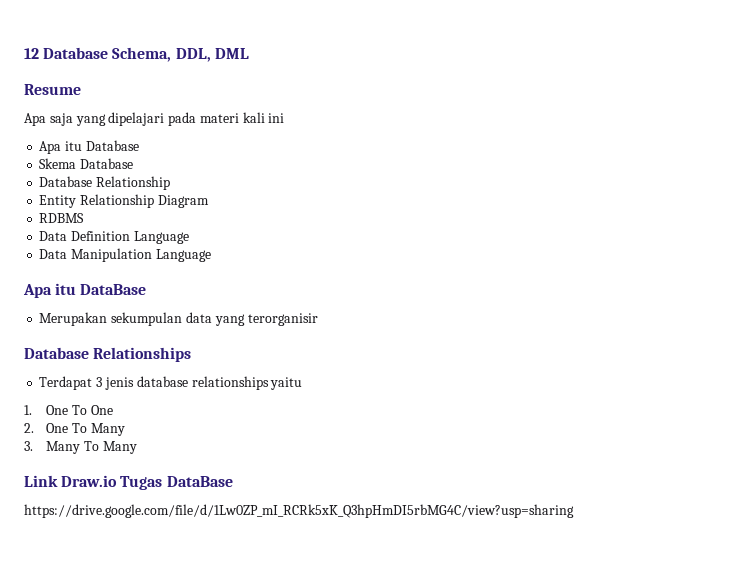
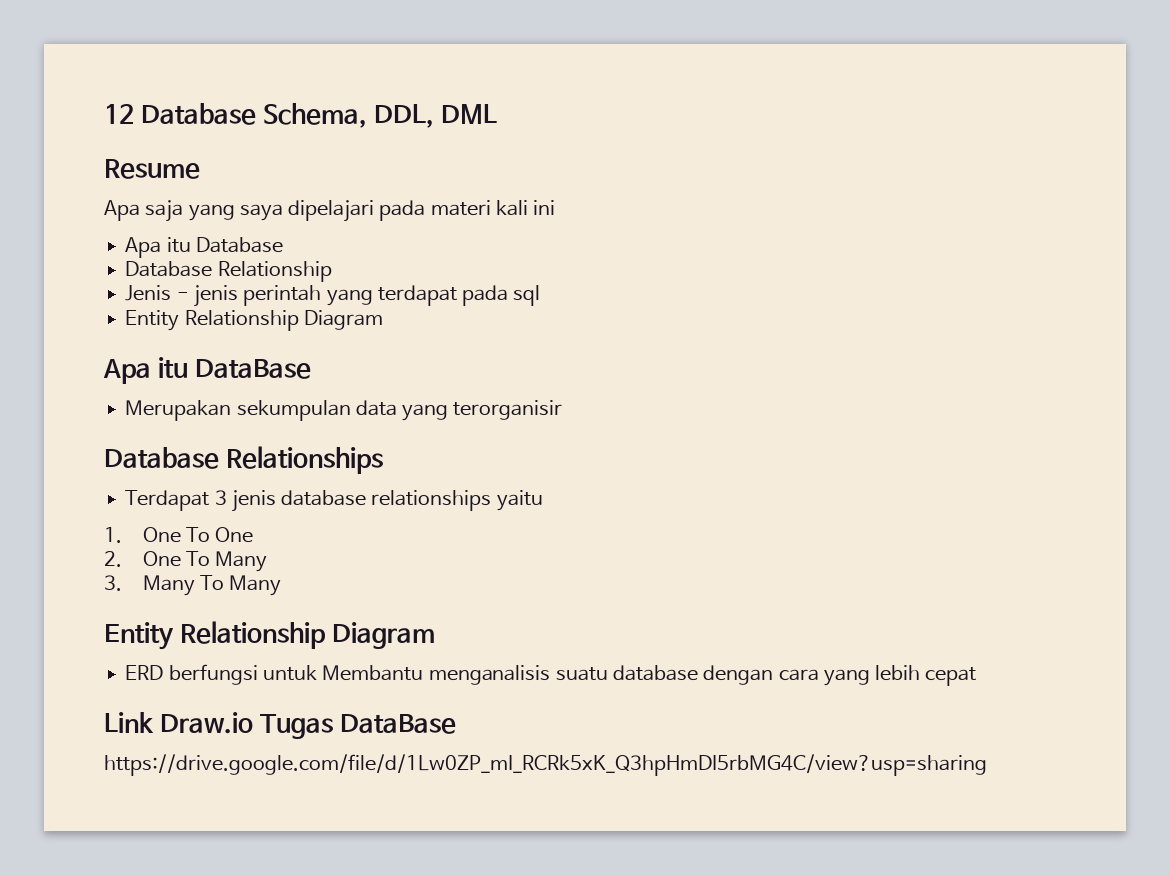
(106, 120) none -> [239,204,283,221] saya
[39,158,134,169] // Skema Database -> (283, 245) none
[39,194,209,208] [39,213,85,223] [39,231,189,244] [39,248,211,262] Entity Relationship Diagram // RDBMS // Data Definition Language // Data Manipulation Language -> [125,285,541,307] [125,310,383,331] Jenis - jenis perintah yang terdapat pada sql // Entity Relationship Diagram
(137, 447) none -> [104,621,436,650] [125,664,977,686] // Entity Relationship Diagram // ERD berfungsi untuk Membantu menganalisis suatu database dengan cara yang lebih cepat

